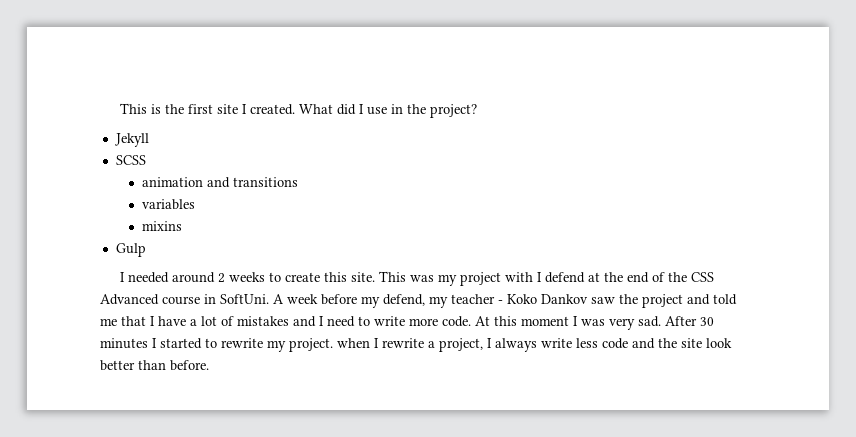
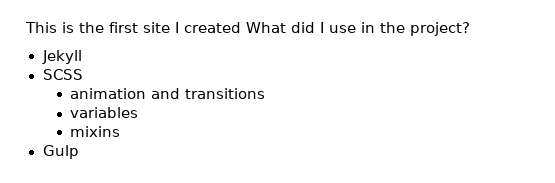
[250,104,296,115] created. -> [184,22,241,33] created
[120,271,715,286] [100,294,737,308] [100,316,714,330] [100,338,732,352] [100,360,209,371] // I needed around 2 weeks to create this site. This was my project with I defend at the end of the CSS Advanced course in SoftUni. A week before my defend, my teacher - Koko Dankov saw the project and told me that I have a lot of mistakes and I need to write more code. At this moment I was very sad. After 30 minutes I started to rewrite my project. when I rewrite a project, I always write less code and the site look better than before. -> (79, 152) none

